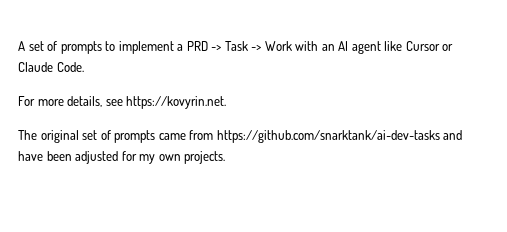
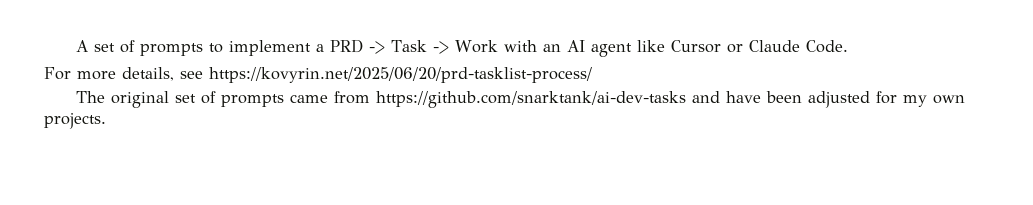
[126,96,227,109] https://kovyrin.net. -> [209,67,592,83] https://kovyrin.net/2025/06/20/prd-tasklist-process/

